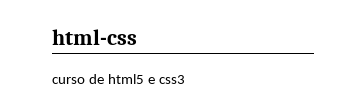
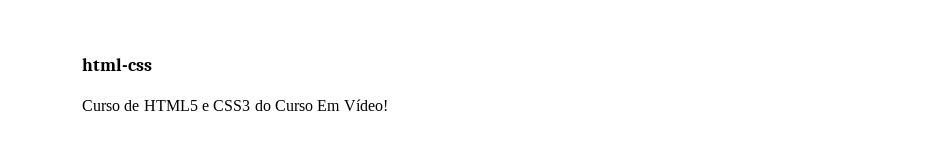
[52,74,185,84] curso de html5 e css3 -> [82,99,388,111] Curso de HTML5 e CSS3 do Curso Em Vídeo!

